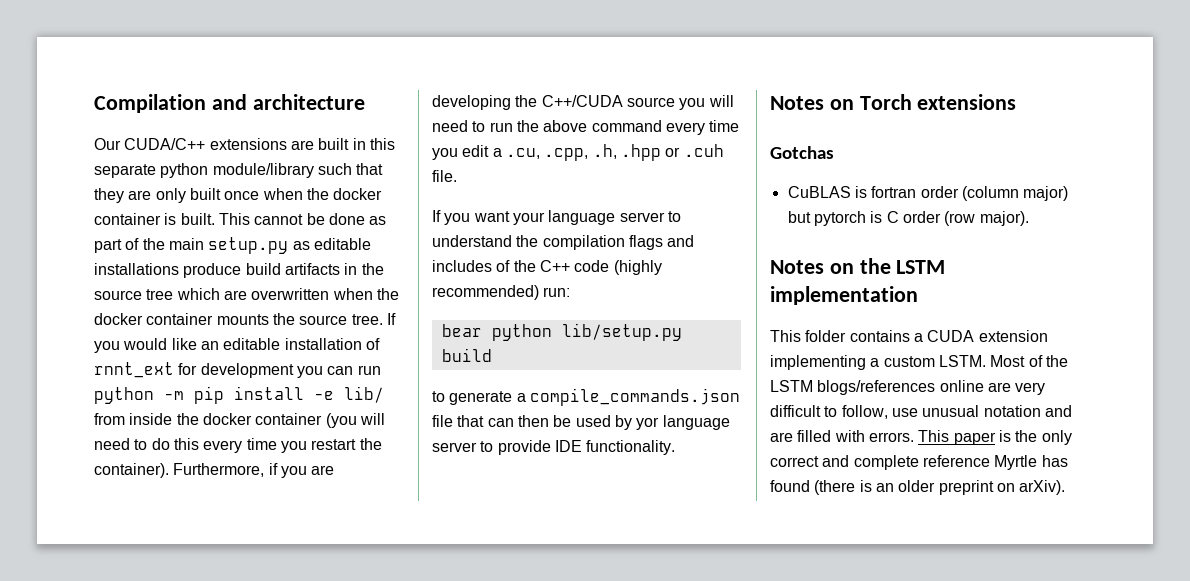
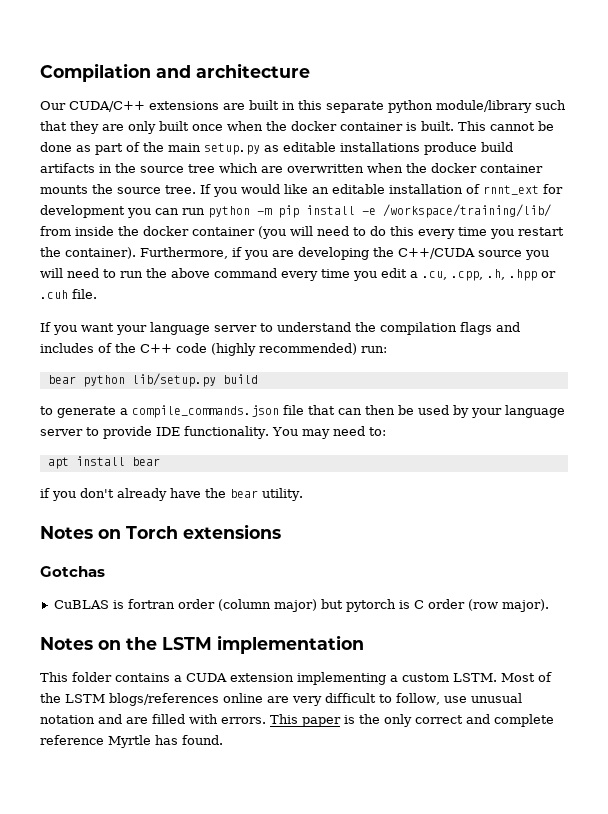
[344,386,384,403] lib/ -> [383,204,551,218] /workspace/training/lib/
[636,417,660,430] yor -> [471,408,502,418] your
(676, 447) none -> [271,426,386,439] [47,456,160,469] [40,488,303,501] You may need to: // apt install bear // if you don't already have the bear utility.
[770,480,1066,495] found (there is an older preprint on arXiv). -> [182,735,223,745] found.

